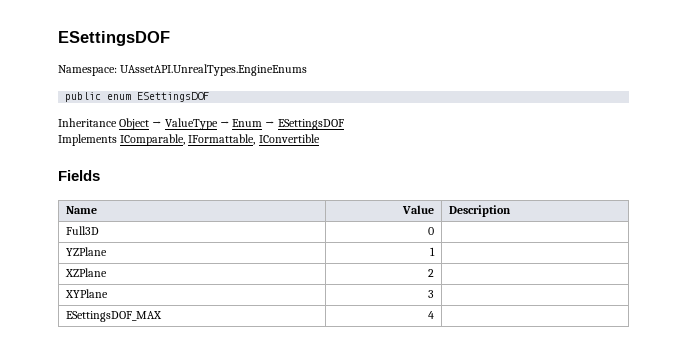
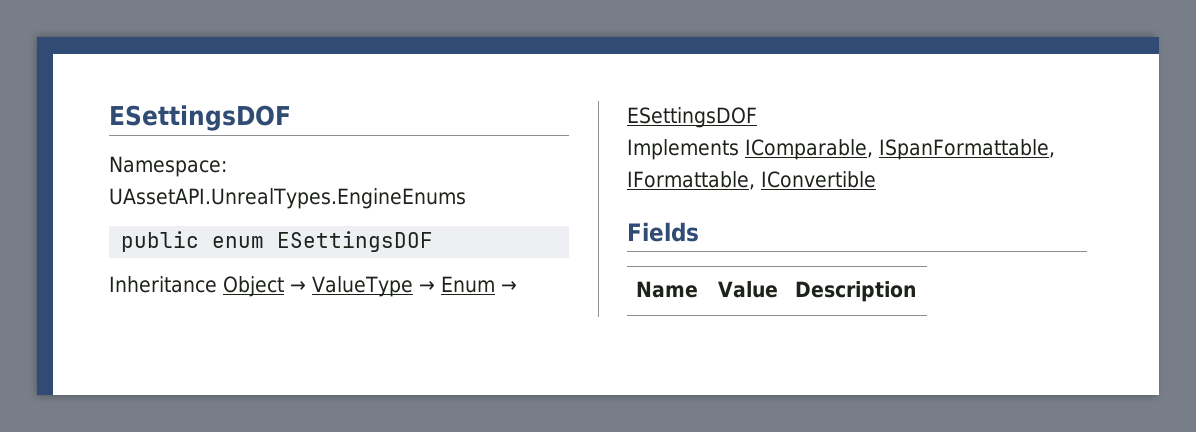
(186, 140) none -> [879,139,1055,160] ISpanFormattable,
[66,226,100,235] [427,227,434,235] [66,247,108,256] [429,247,435,256] [65,268,108,277] [427,269,434,277] [65,289,109,298] [427,290,434,298] [66,311,163,322] [427,311,434,319] // Full3D | 0 | // YZPlane | 1 | // XZPlane | 2 | // XYPlane | 3 | // ESettingsDOF_MAX | 4 | -> (916, 291) none

